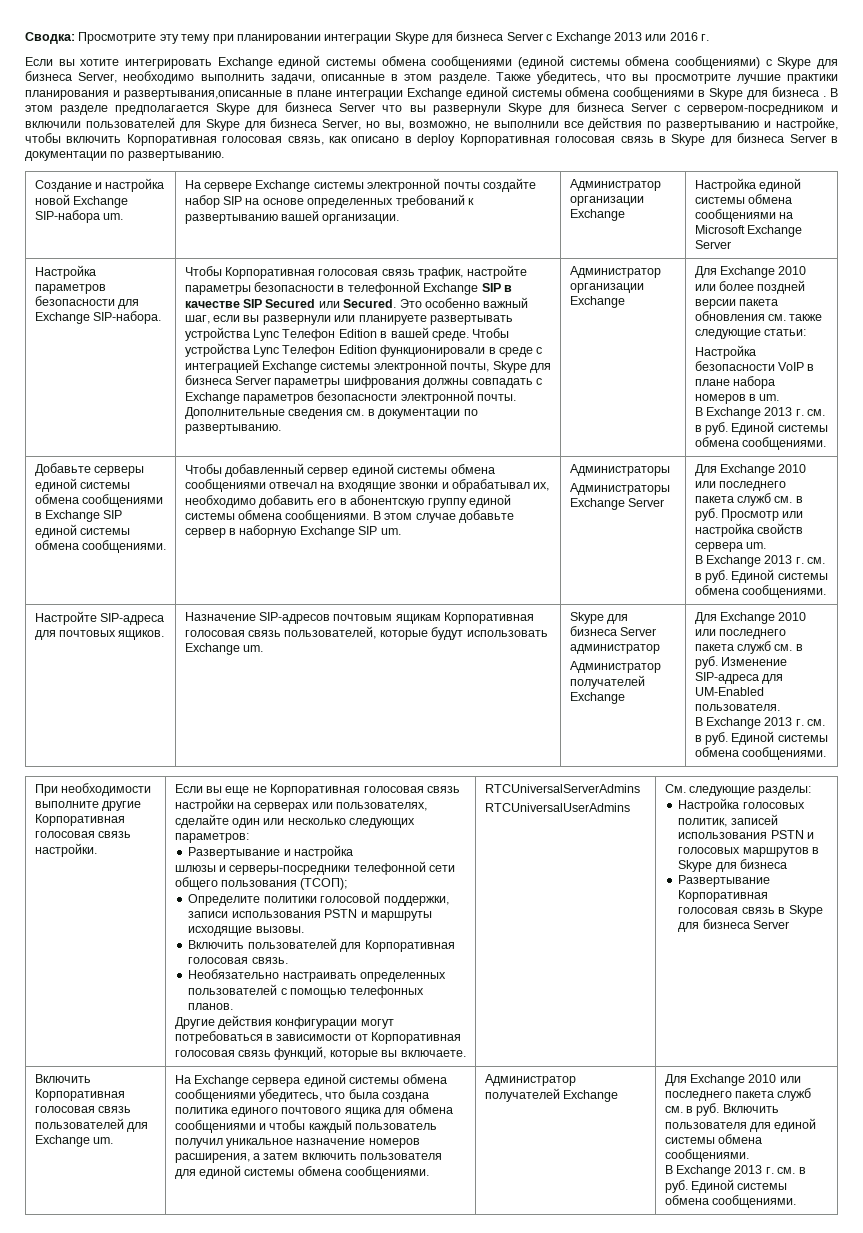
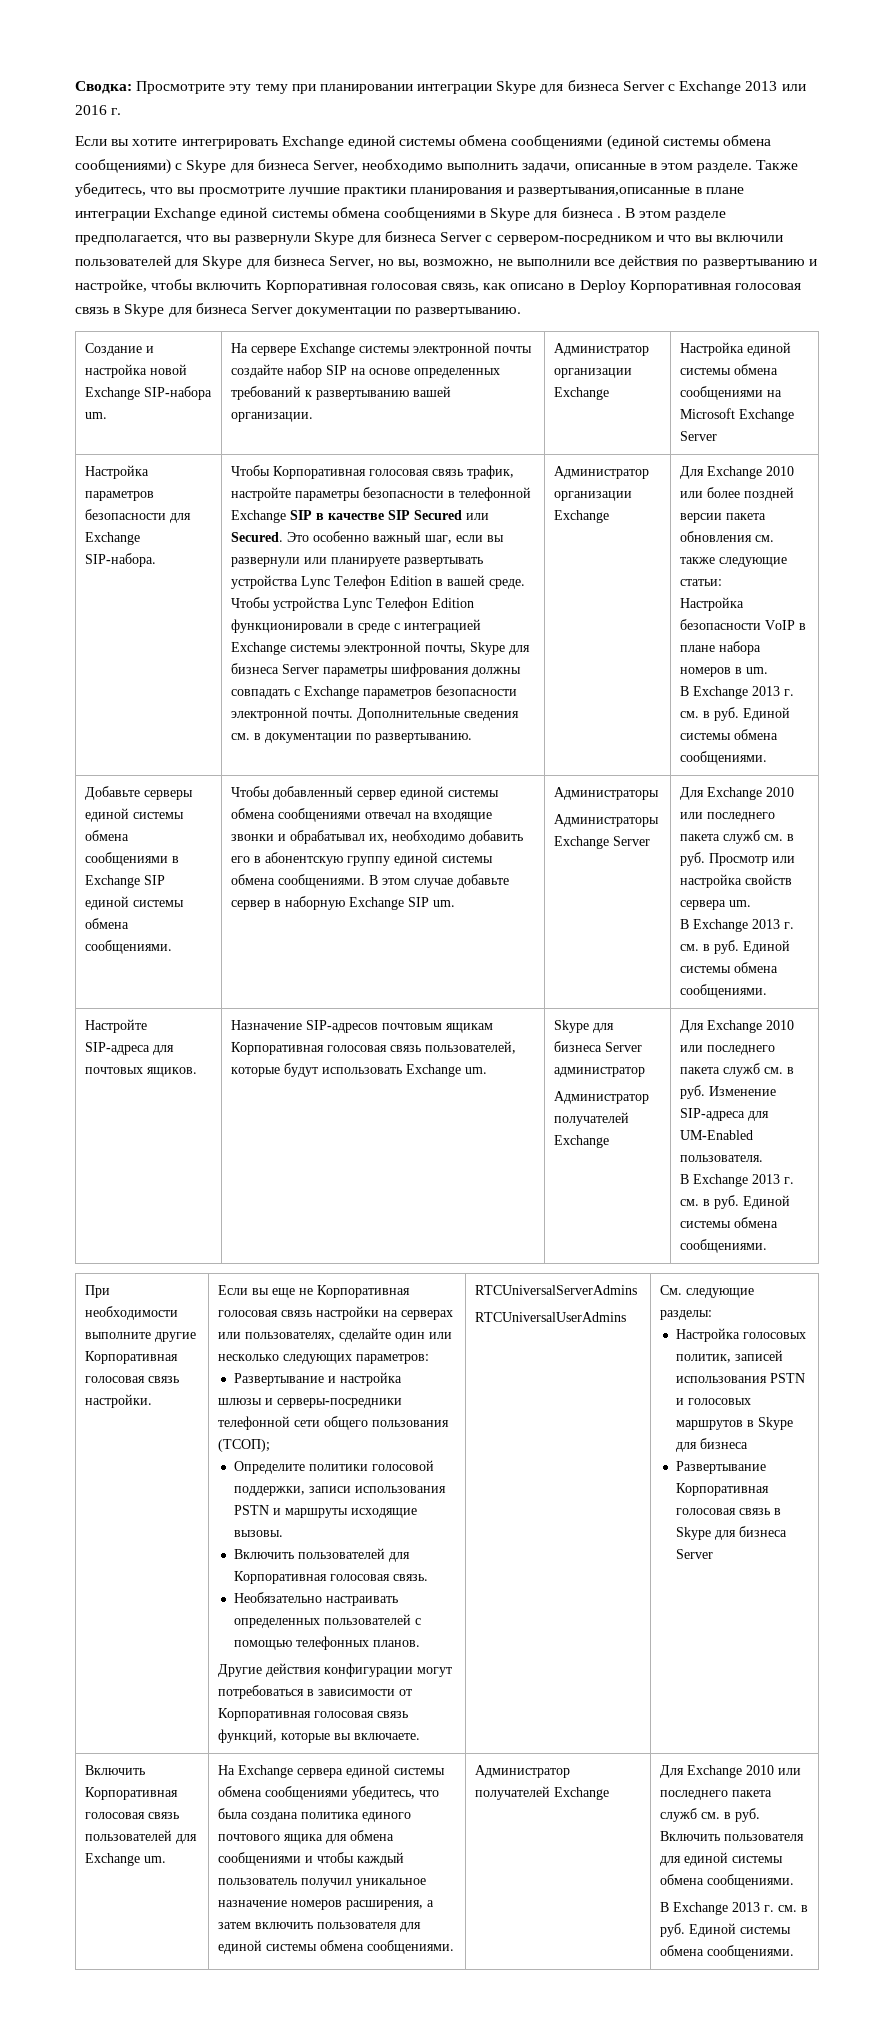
[115,102,376,115] предполагается Skype для бизнеса Server -> [75,235,182,245] предполагается,
(838, 108) none -> [668,235,714,242] что вы
[417,133,838,146] deploy Корпоративная голосовая связь в Skype для бизнеса Server в -> [579,280,802,293] [75,303,293,317] Deploy Корпоративная голосовая связь в Skype для бизнеса Server

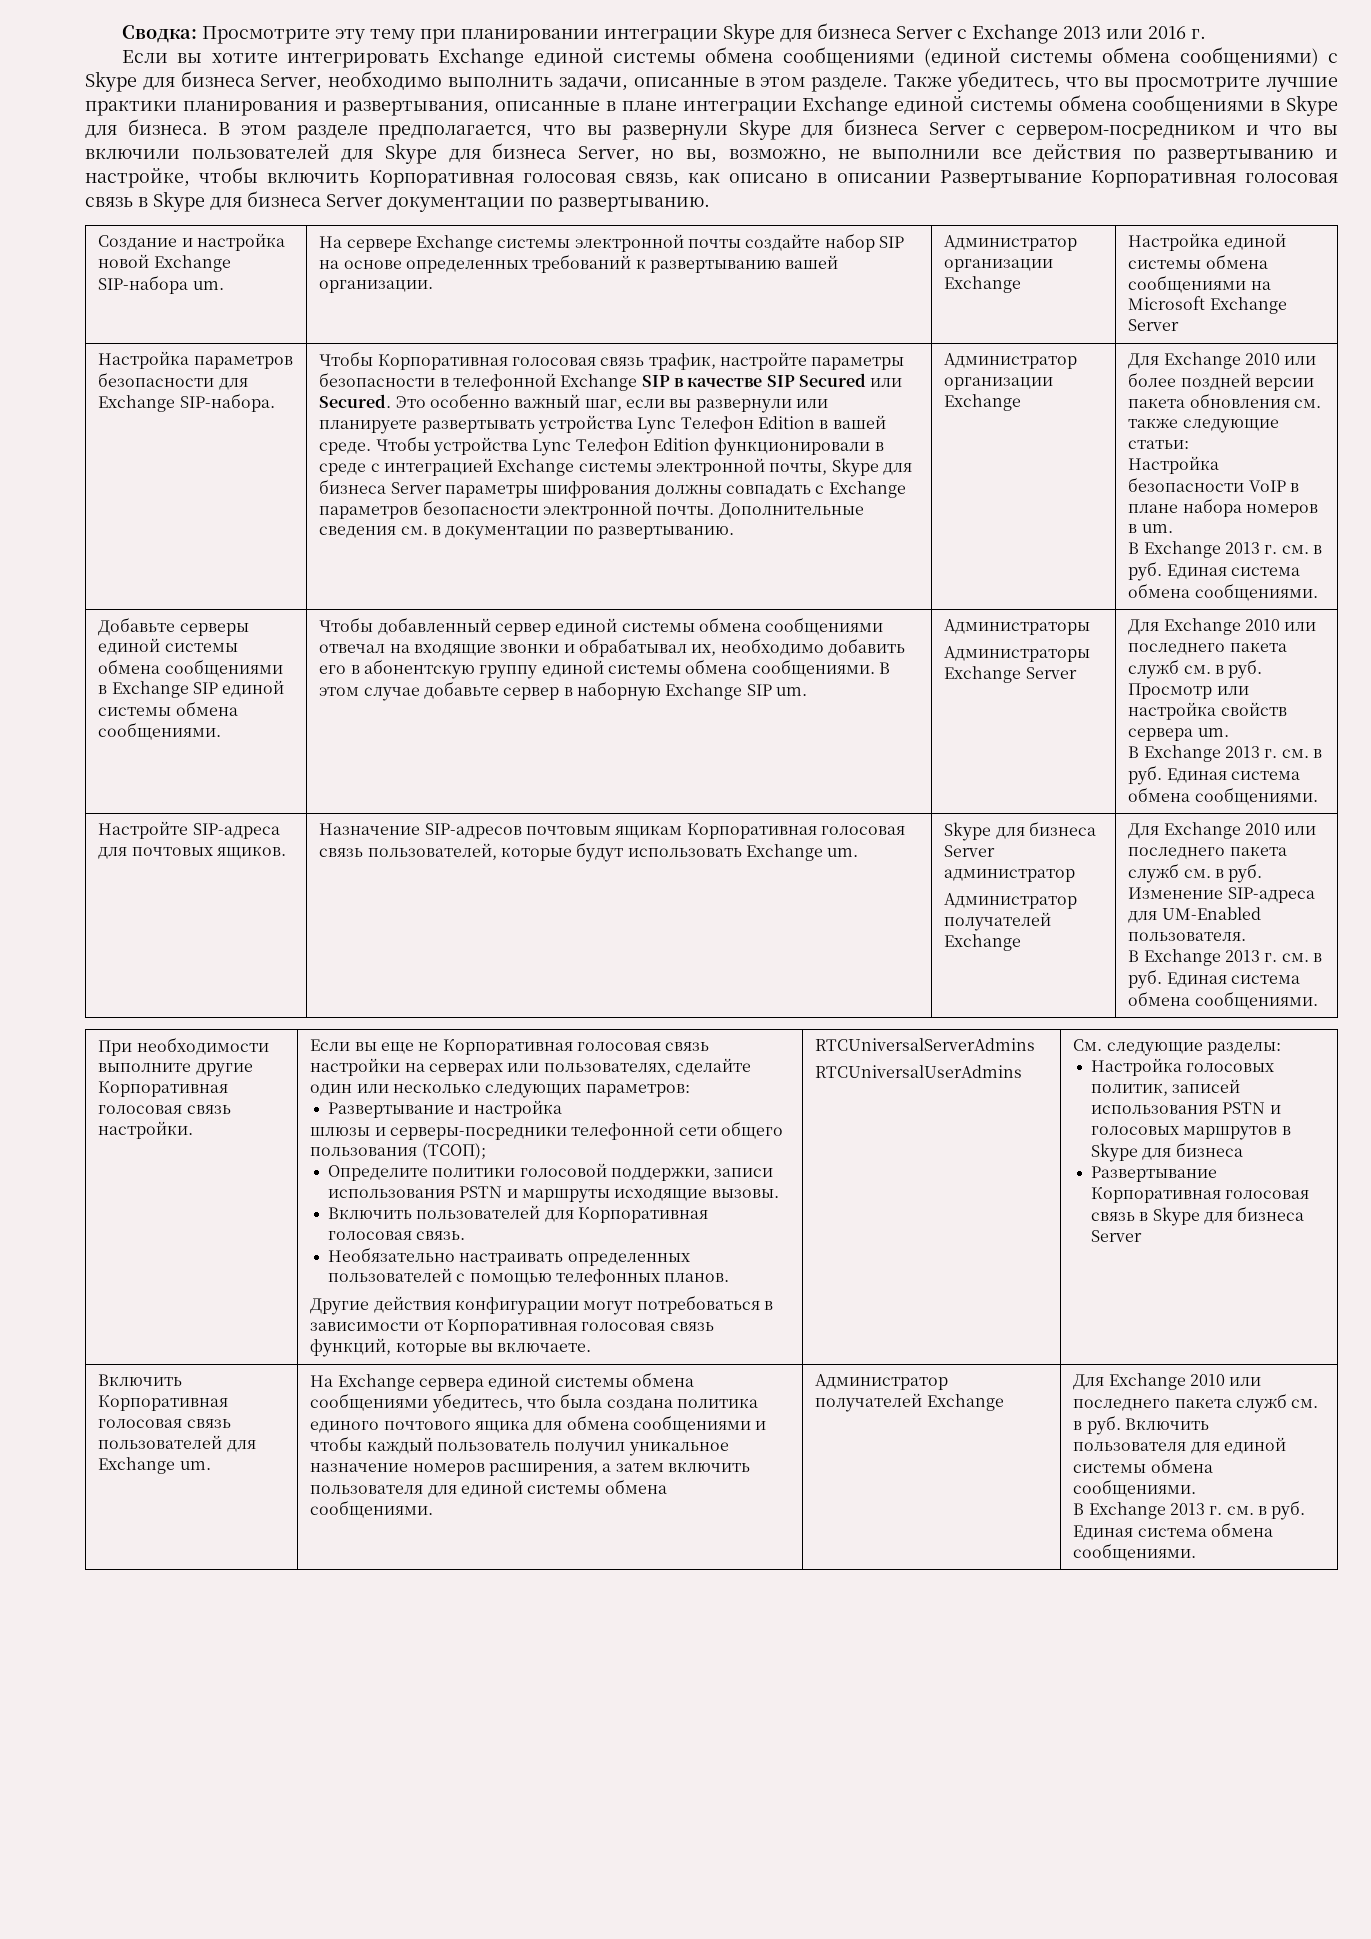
[518,187,691,197] развертывания,описанные -> [342,101,601,116] развертывания, описанные
[561,207,621,218] бизнеса . -> [127,119,208,135] бизнеса.
[579,280,626,293] Deploy -> [836,170,1082,188] описании Развертывание
[743,707,791,721] [680,733,732,740] Единой системы -> [1166,564,1300,579] Единая система
[743,940,791,954] [680,966,732,973] Единой системы -> [1166,768,1300,783] Единая система
[743,1195,791,1209] [680,1221,732,1228] Единой системы -> [1166,972,1300,987] Единая система
[689,1923,792,1937] Единой системы -> [1073,1525,1207,1540] Единая система

